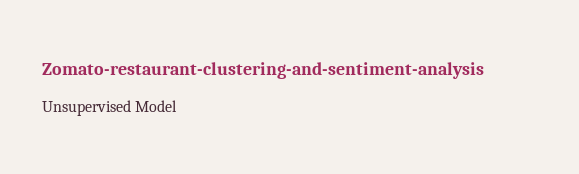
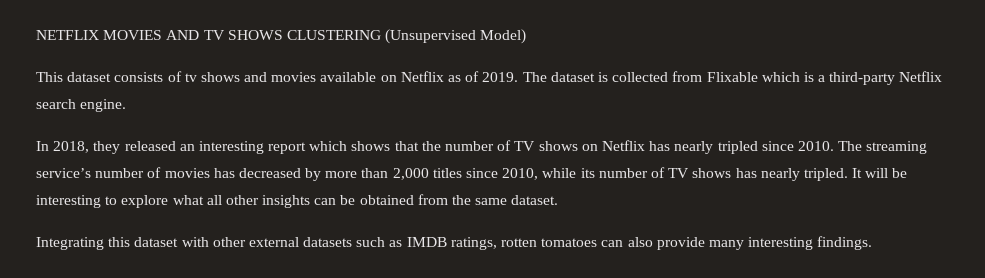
[42,62,484,79] [42,100,178,116] Zomato-restaurant-clustering-and-sentiment-analysis // Unsupervised Model -> [36,29,527,44] [36,71,943,85] [36,99,127,112] [36,140,928,154] [36,167,908,181] [36,194,559,208] [36,236,873,250] NETFLIX MOVIES AND TV SHOWS CLUSTERING (Unsupervised Model) // This dataset consists of tv shows and movies available on Netflix as of 2019. The dataset is collected from Flixable which is a third-party Netflix search engine. // In 2018, they released an interesting report which shows that the number of TV shows on Netflix has nearly tripled since 2010. The streaming service’s number of movies has decreased by more than 2,000 titles since 2010, while its number of TV shows has nearly tripled. It will be interesting to explore what all other insights can be obtained from the same dataset. // Integrating this dataset with other external datasets such as IMDB ratings, rotten tomatoes can also provide many interesting findings.

